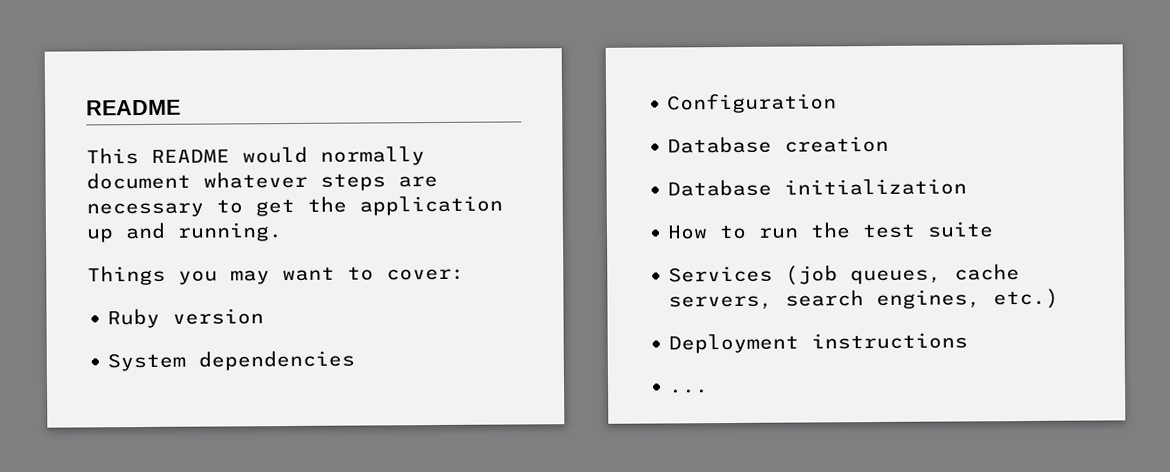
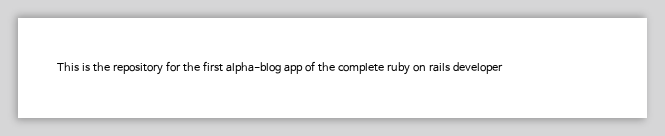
[86,99,181,116] [86,146,425,166] [86,171,438,191] [86,195,503,218] [86,222,283,243] [87,265,465,286] [107,308,265,329] [107,350,356,372] [667,93,838,114] [667,135,890,154] [667,178,968,197] [667,221,995,240] [668,264,1021,286] [668,288,1060,311] [668,332,969,354] [669,389,710,394] README // This README would normally document whatever steps are necessary to get the application up and running. // Things you may want to cover: // Ruby version // System dependencies // Configuration // Database creation // Database initialization // How to run the test suite // Services (job queues, cache servers, search engines, etc.) // Deployment instructions // ... -> [57,61,503,75] This is the repository for the first alpha-blog app of the complete ruby on rails developer

